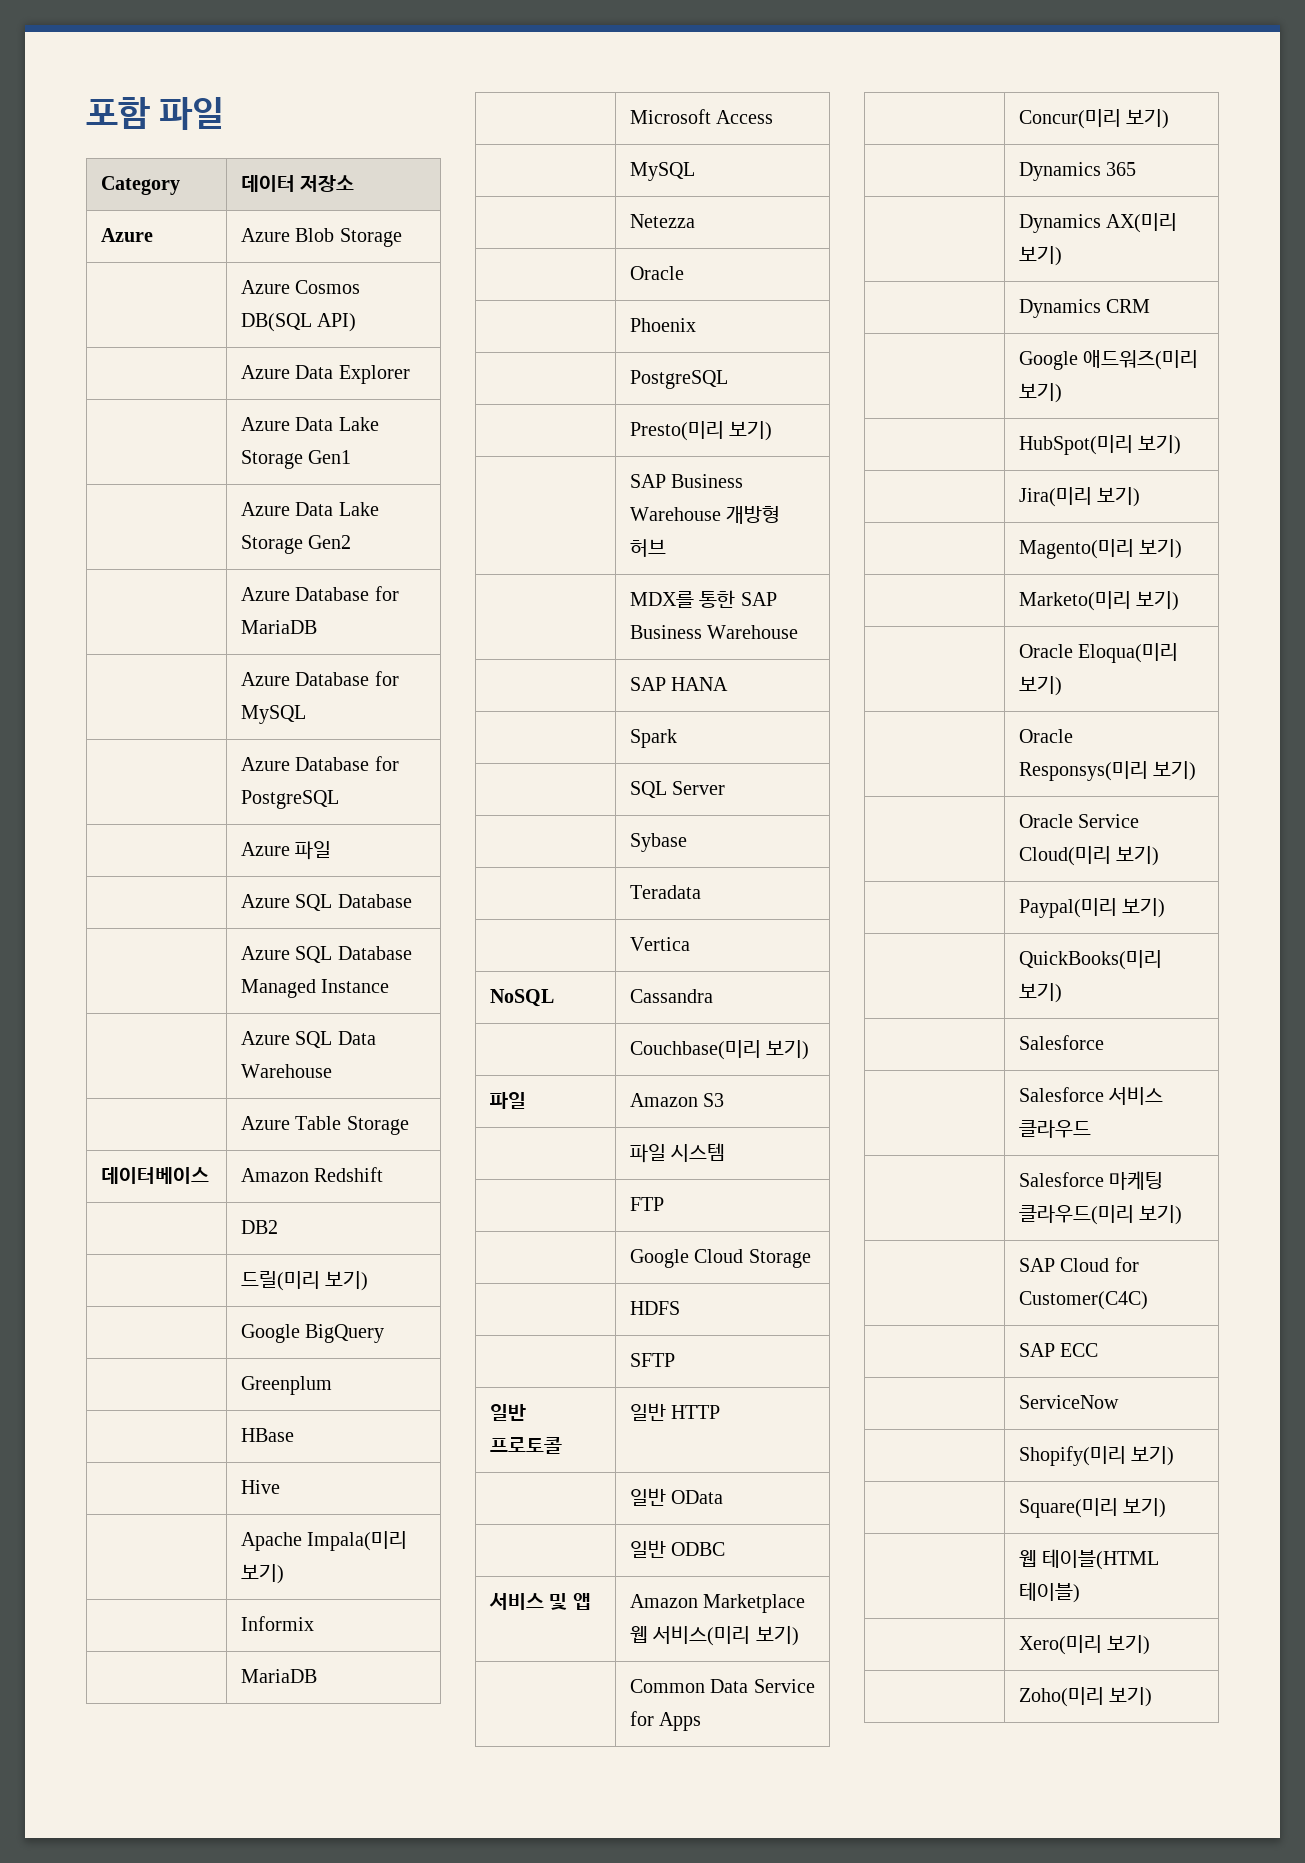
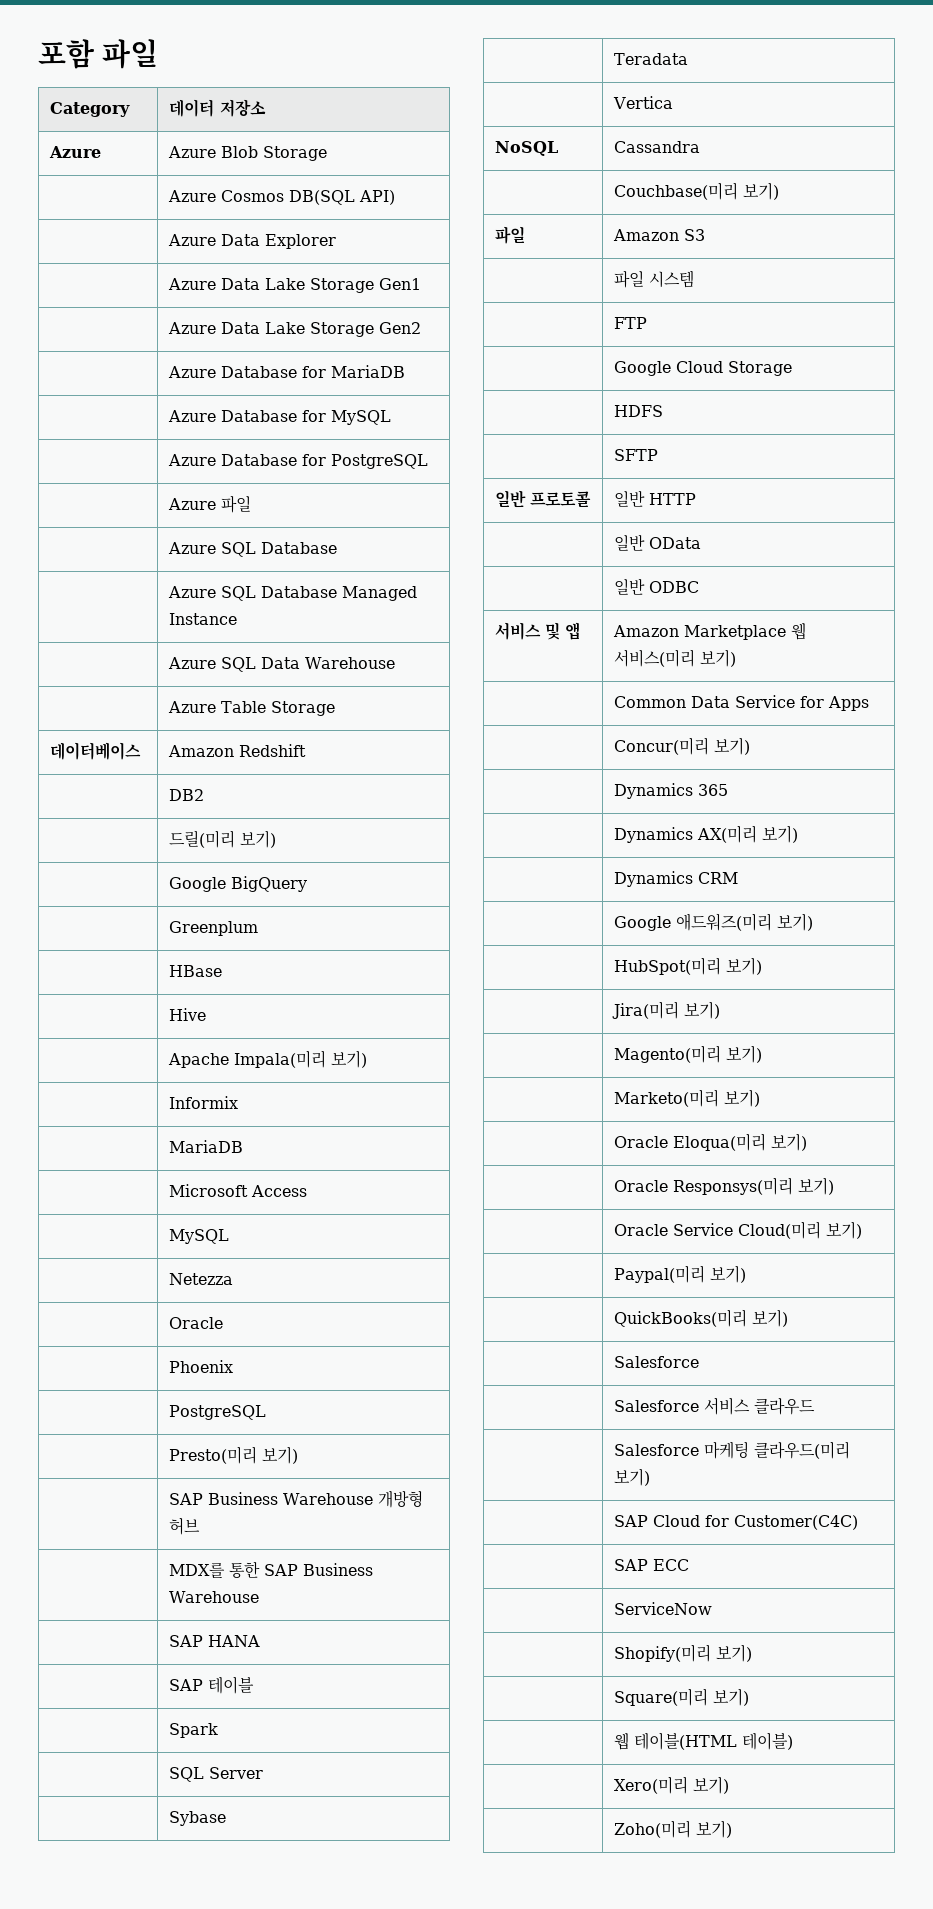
(729, 684) none -> [169,1676,255,1694] // | SAP 테이블

